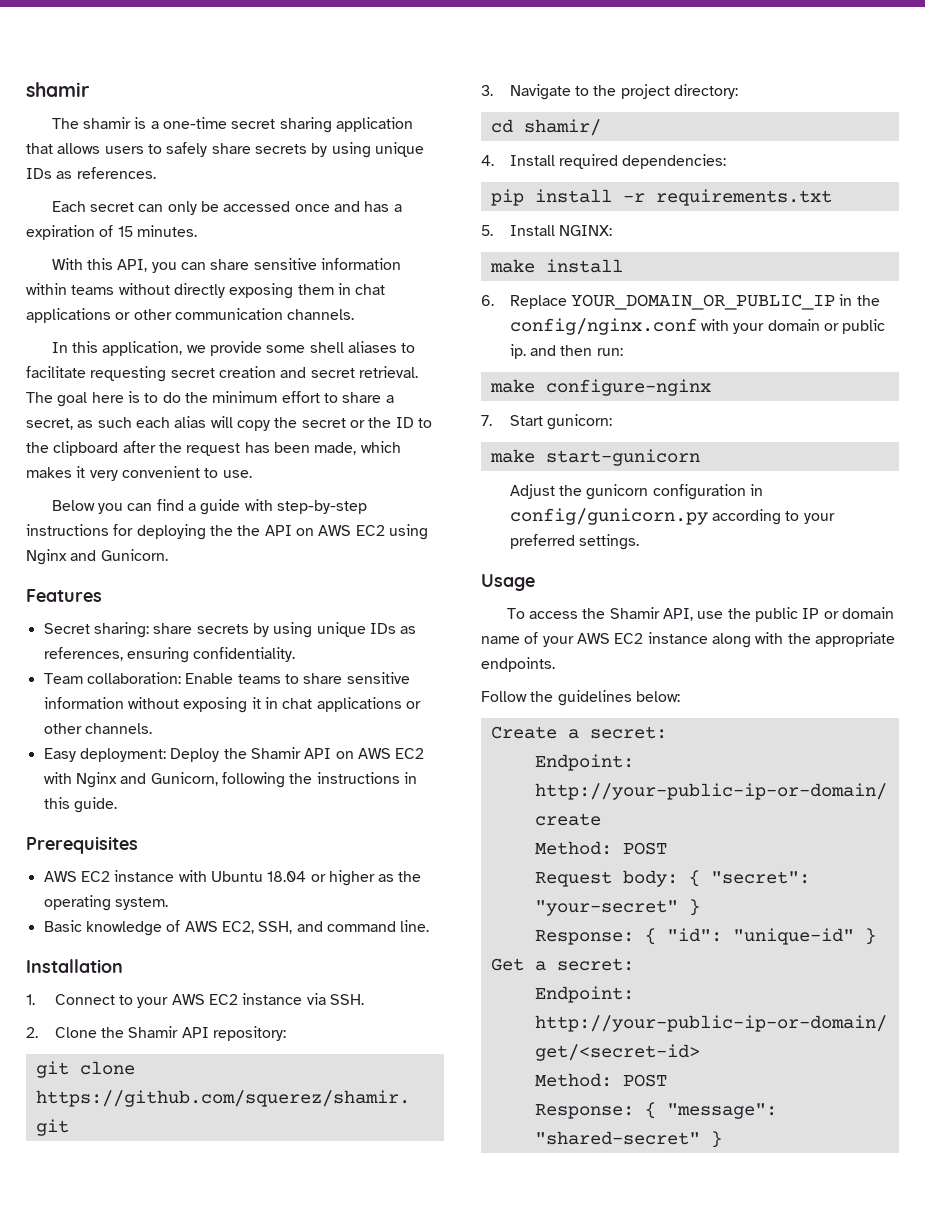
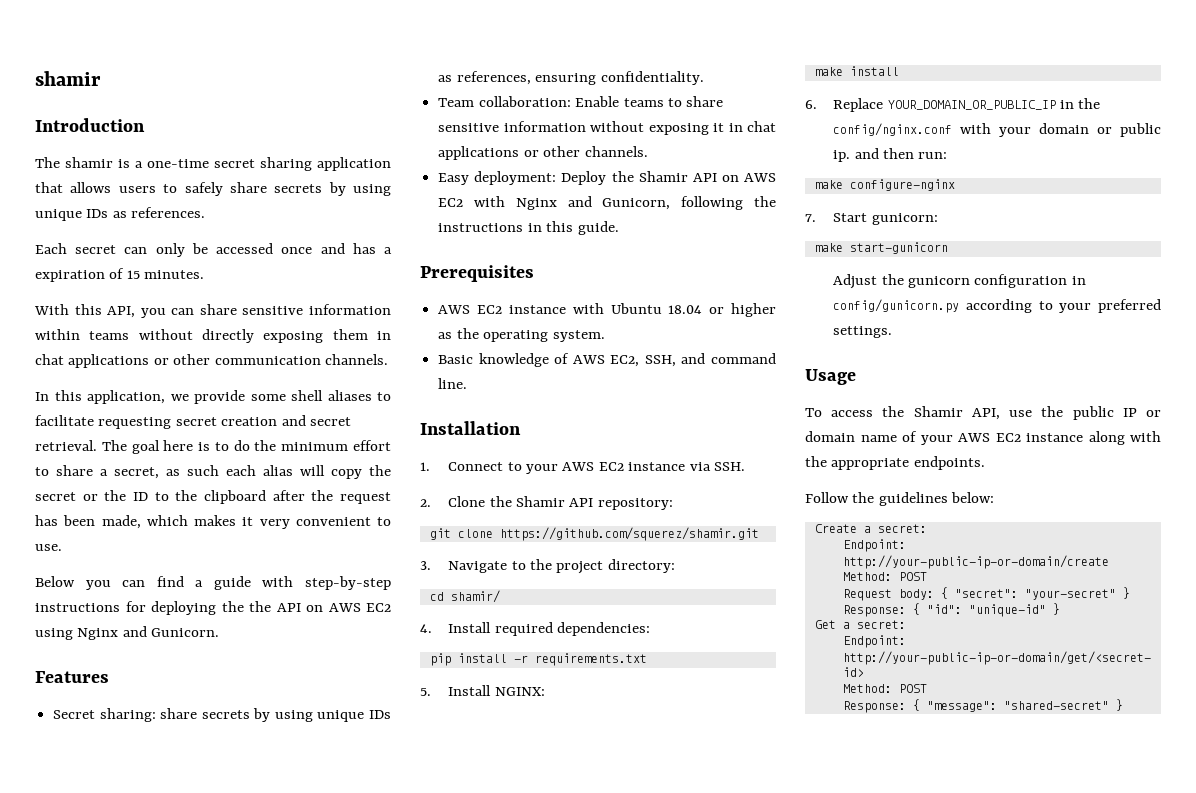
[26,82,90,97] shamir -> [35,71,101,86] [35,118,145,132] shamir // Introduction

